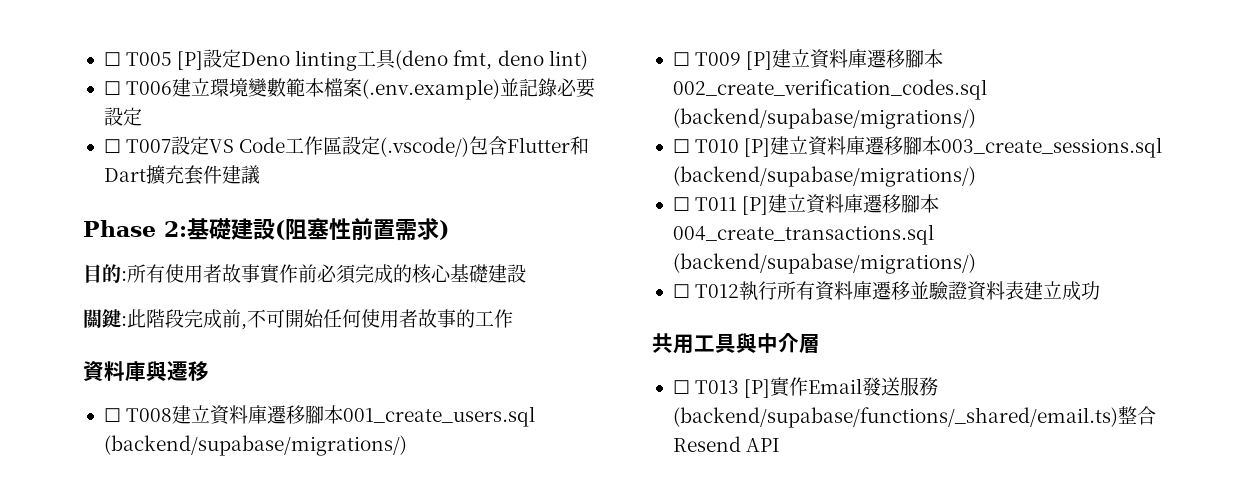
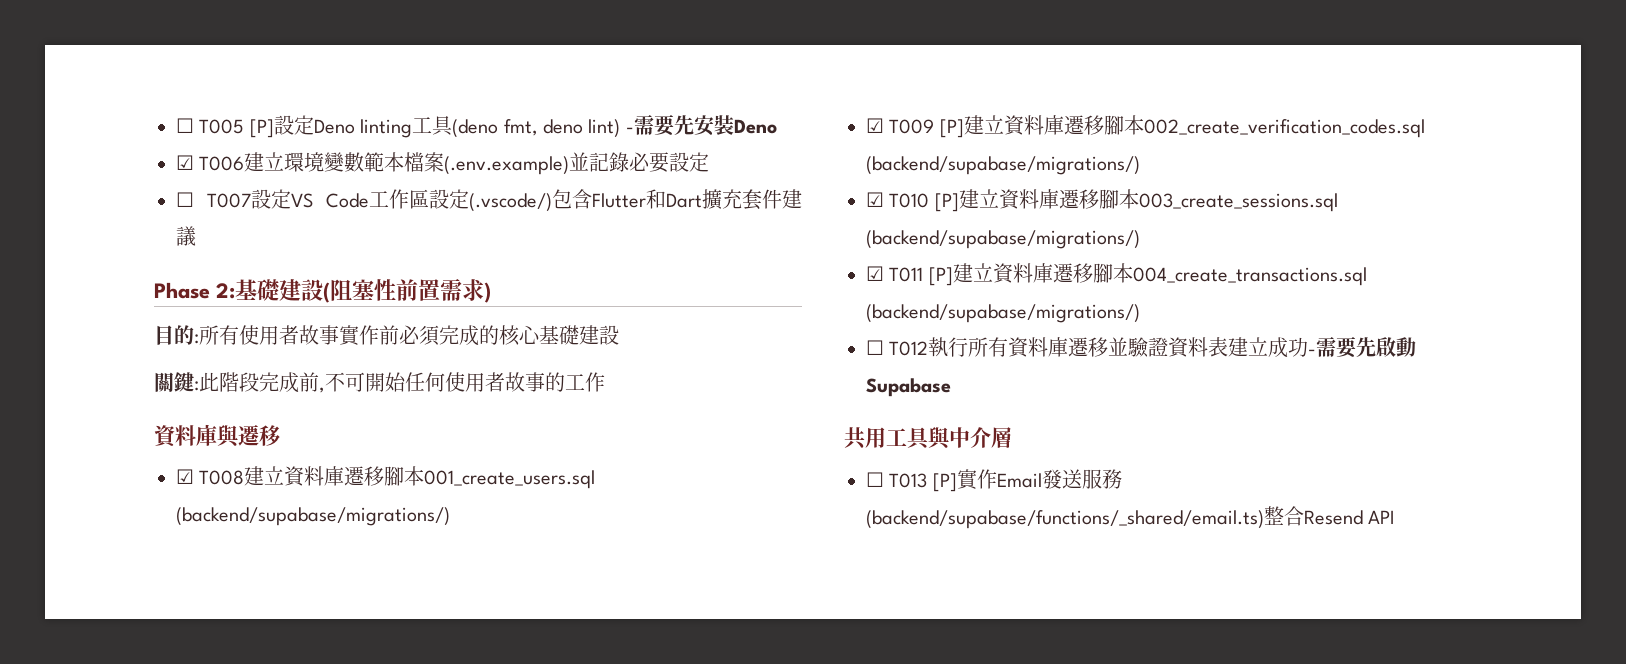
[103,81,121,95] // ☐ -> [625,114,777,136] [176,155,194,170] -需要先安裝Deno // ☑
[103,408,121,422] ☐ -> [176,469,194,484] ☑
[672,52,690,66] ☐ -> [866,118,884,133] ☑
[672,139,690,153] ☐ -> [866,192,884,207] ☑
[672,197,690,211] ☐ -> [866,266,884,281] ☑
(1101, 290) none -> [1308,336,1417,358] [866,378,951,397] -需要先啟動Supabase

